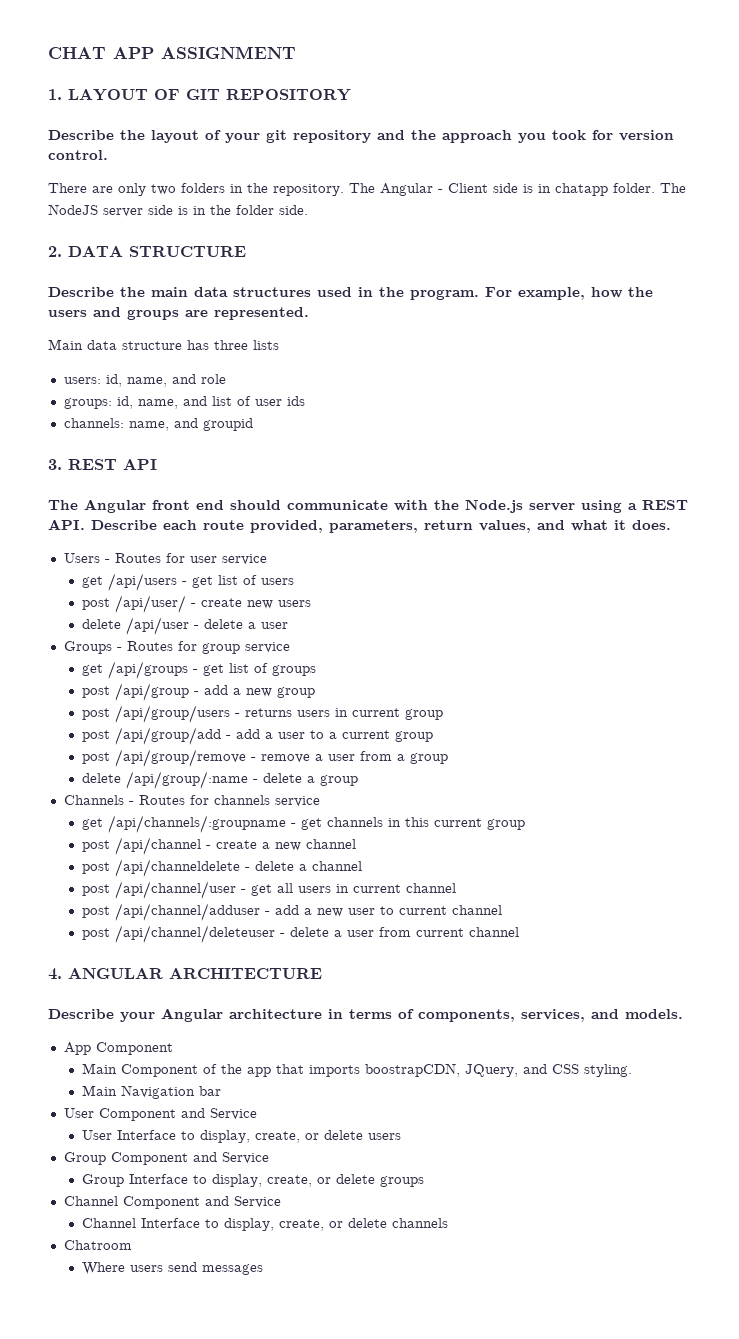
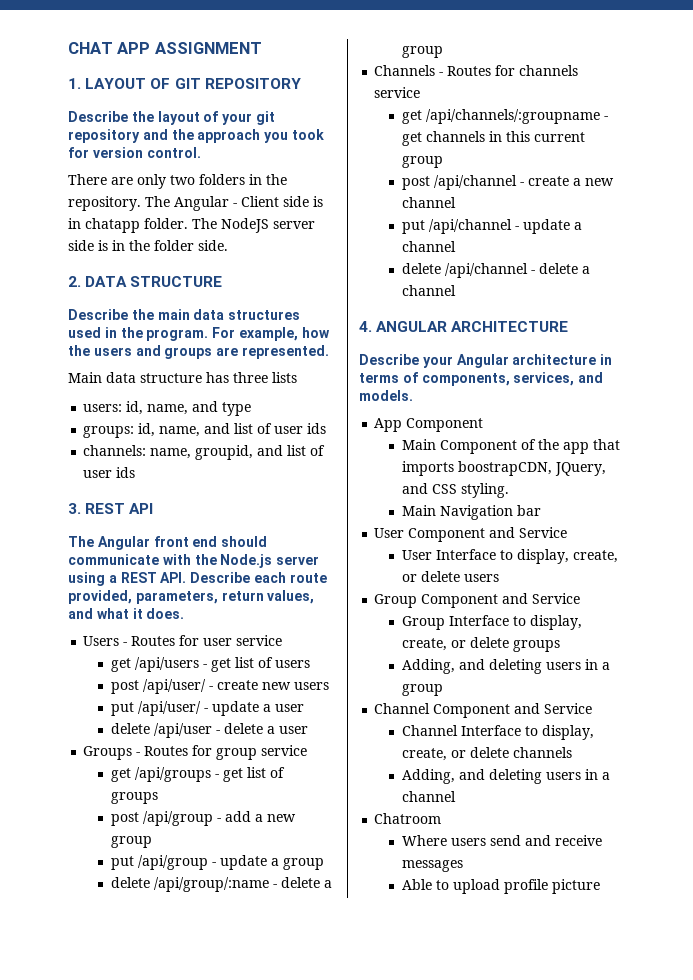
[200,374,226,384] role -> [222,402,252,416] type
[173,418,253,431] and groupid -> [195,445,326,460] [83,467,136,478] groupid, and list of user ids
(311, 603) none -> [111,701,305,716] // put /api/user/ - update a user
[81,705,443,723] [81,727,433,745] [81,749,392,767] post /api/group/users - returns users in current group // post /api/group/add - add a user to a current group // post /api/group/remove - remove a user from -> [111,855,268,870] put /api/group - update
[81,859,362,877] [81,881,456,899] [81,903,502,921] [81,925,464,943] post /api/channeldelete - delete a channel // post /api/channel/user - get all users in current channel // post /api/channel/adduser - add a new user to current channel // post /api/channel/deleteuser - delete a user from current -> [402,219,583,234] [402,241,457,252] [402,263,591,278] put /api/channel - update a channel // delete /api/channel - delete a
(424, 1181) none -> [402,659,611,674] [402,684,444,696] // Adding, and deleting users in a group
(448, 1223) none -> [402,769,611,784] [402,791,457,802] // Adding, and deleting users in a channel
(197, 1267) none -> [525,835,603,846] and receive
(263, 1269) none -> [402,879,601,894] // Able to upload profile picture

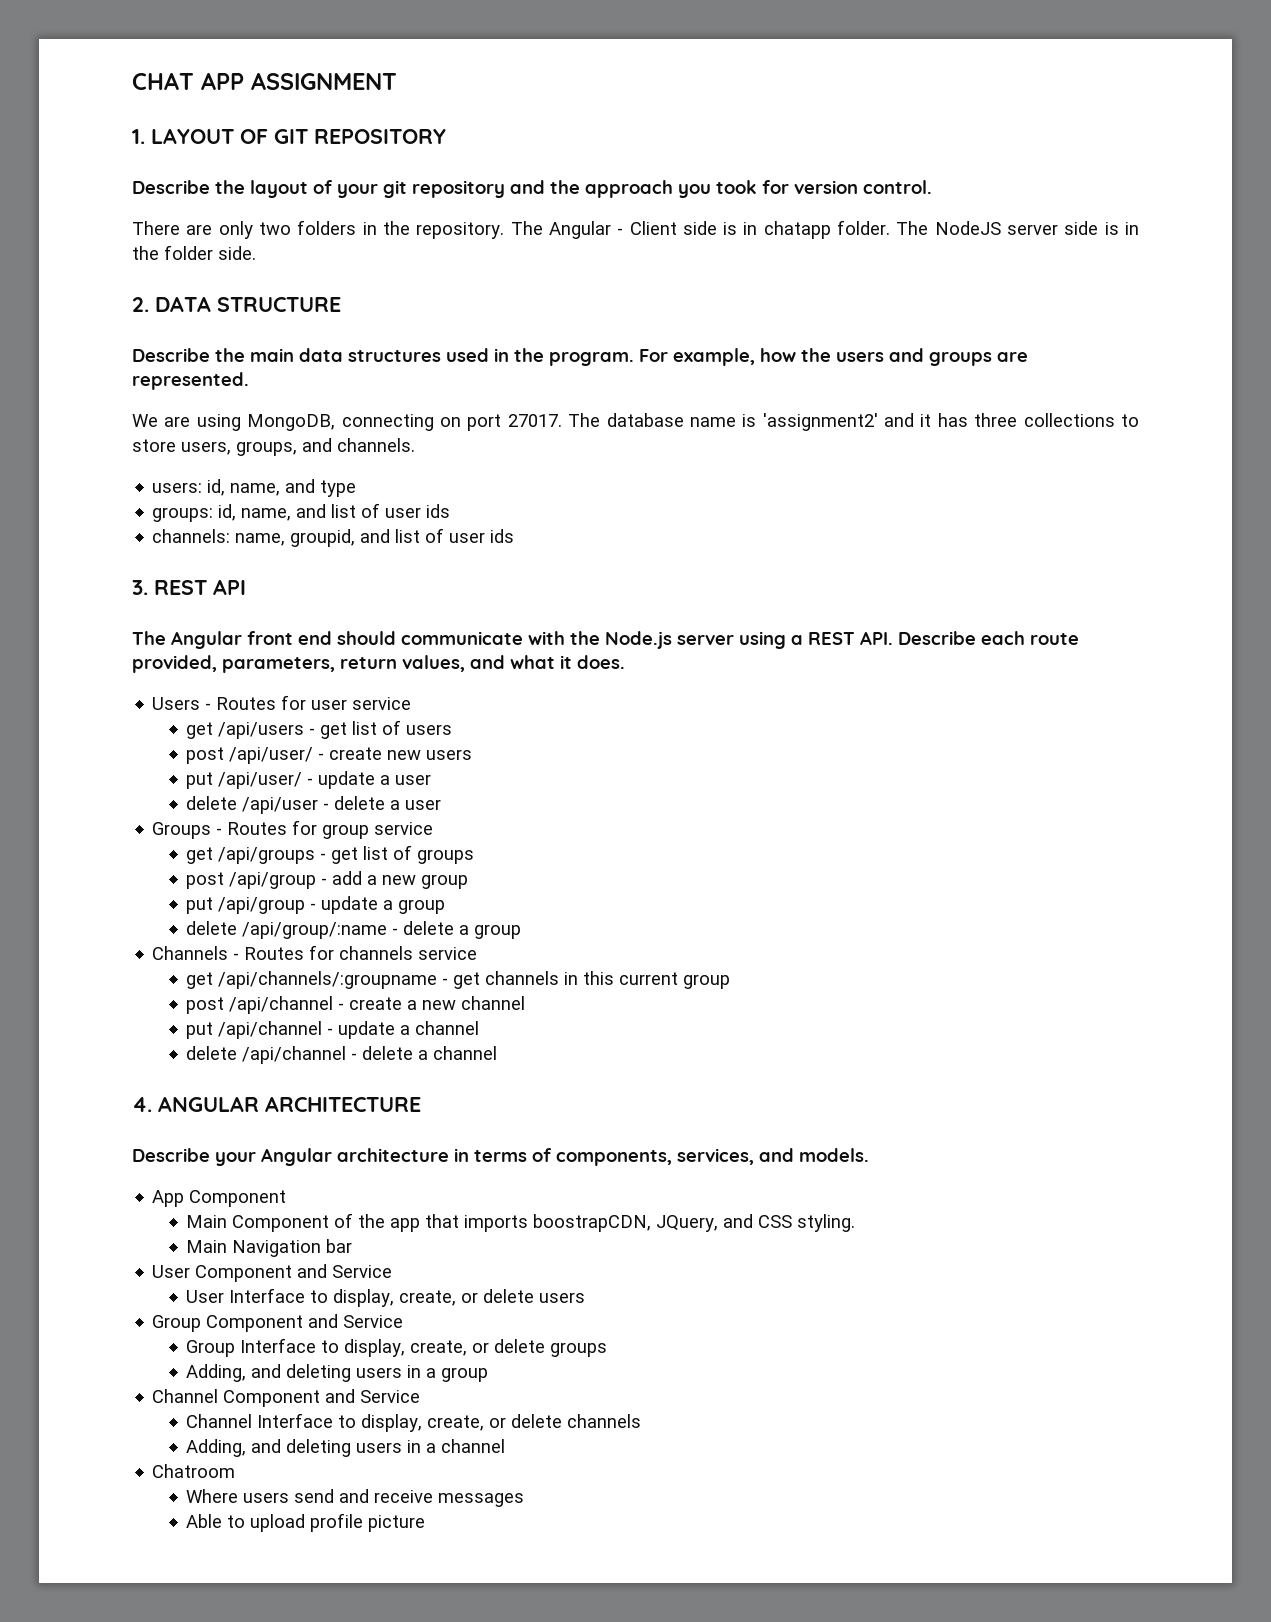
[68,372,297,383] Main data structure has three lists -> [132,413,1140,431] [132,438,415,456] We are using MongoDB, connecting on port 27017. The database name is 'assignment2' and it has three collections to store users, groups, and channels.

